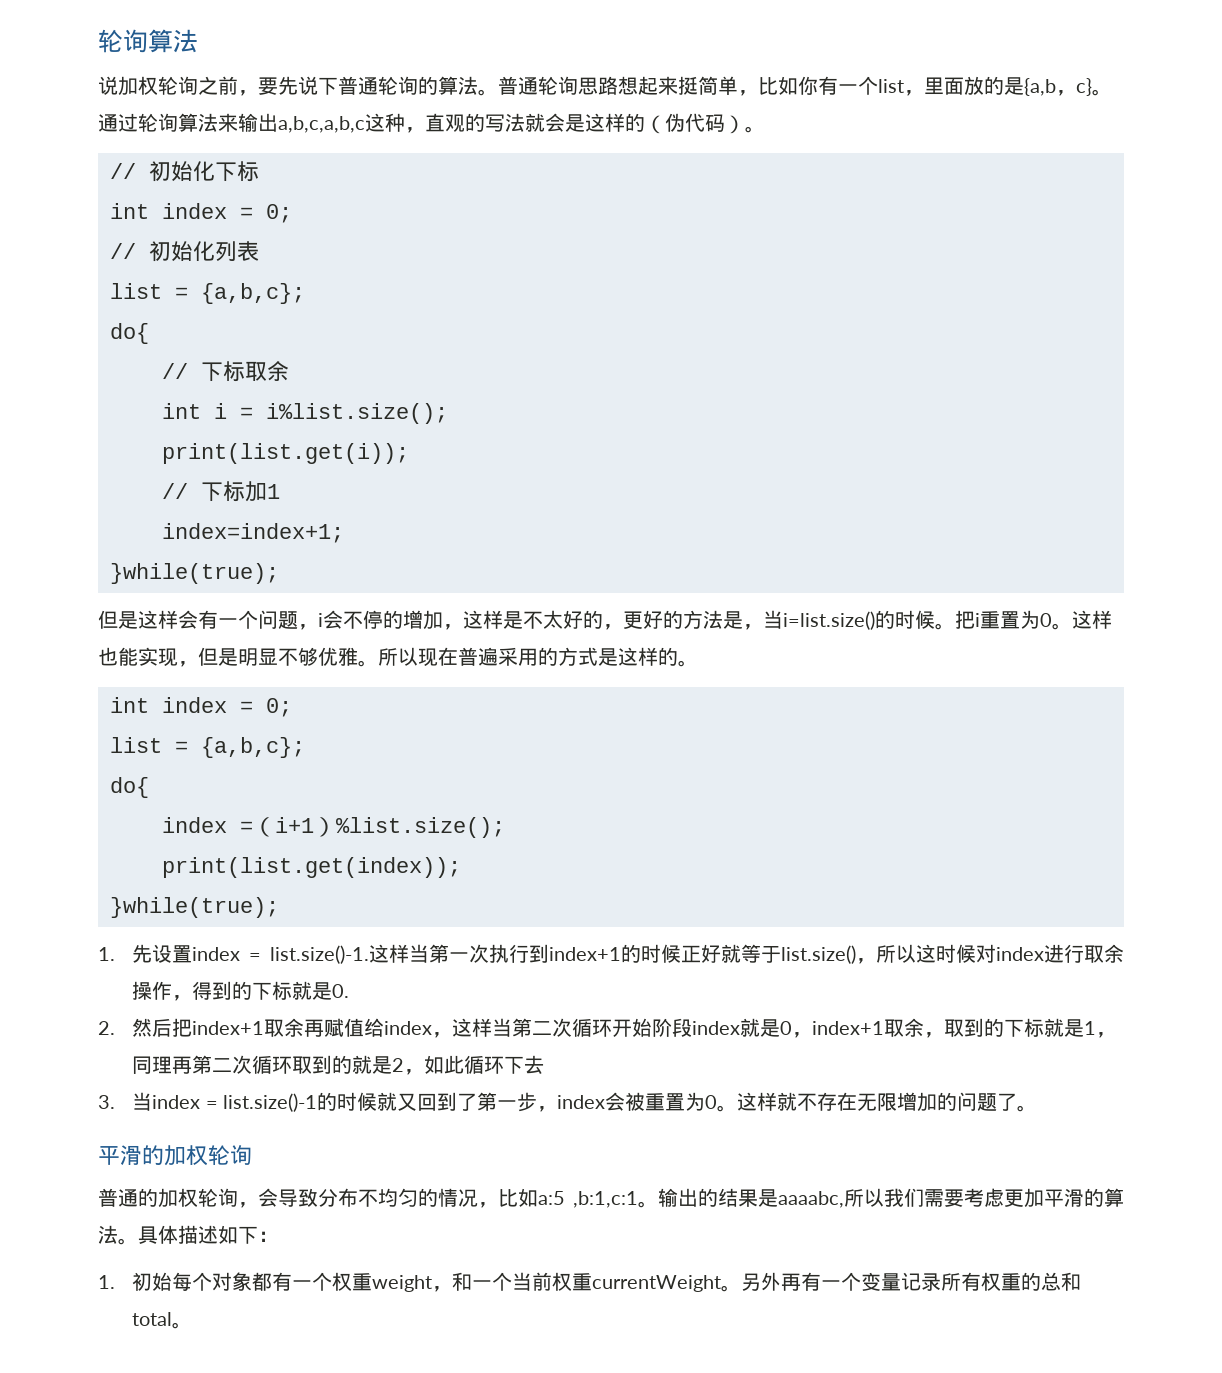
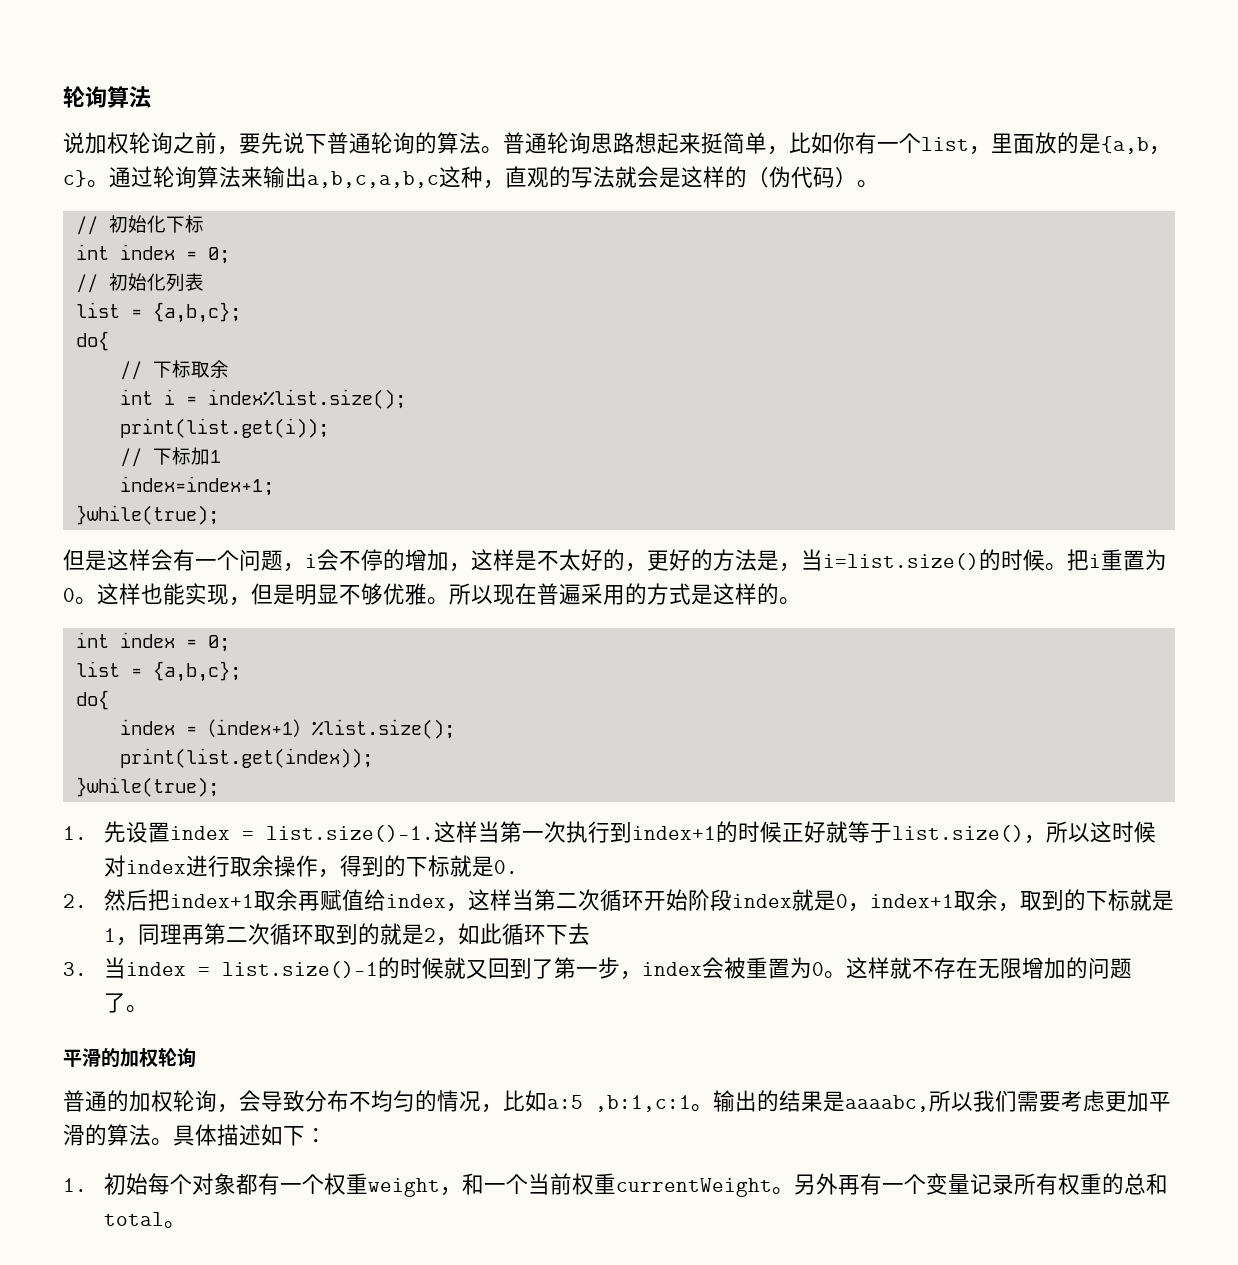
[266,403,448,424] i%list.size(); -> [207,389,406,409] index%list.size();
[275,817,314,833] i+1 -> [215,719,293,735] index+1

